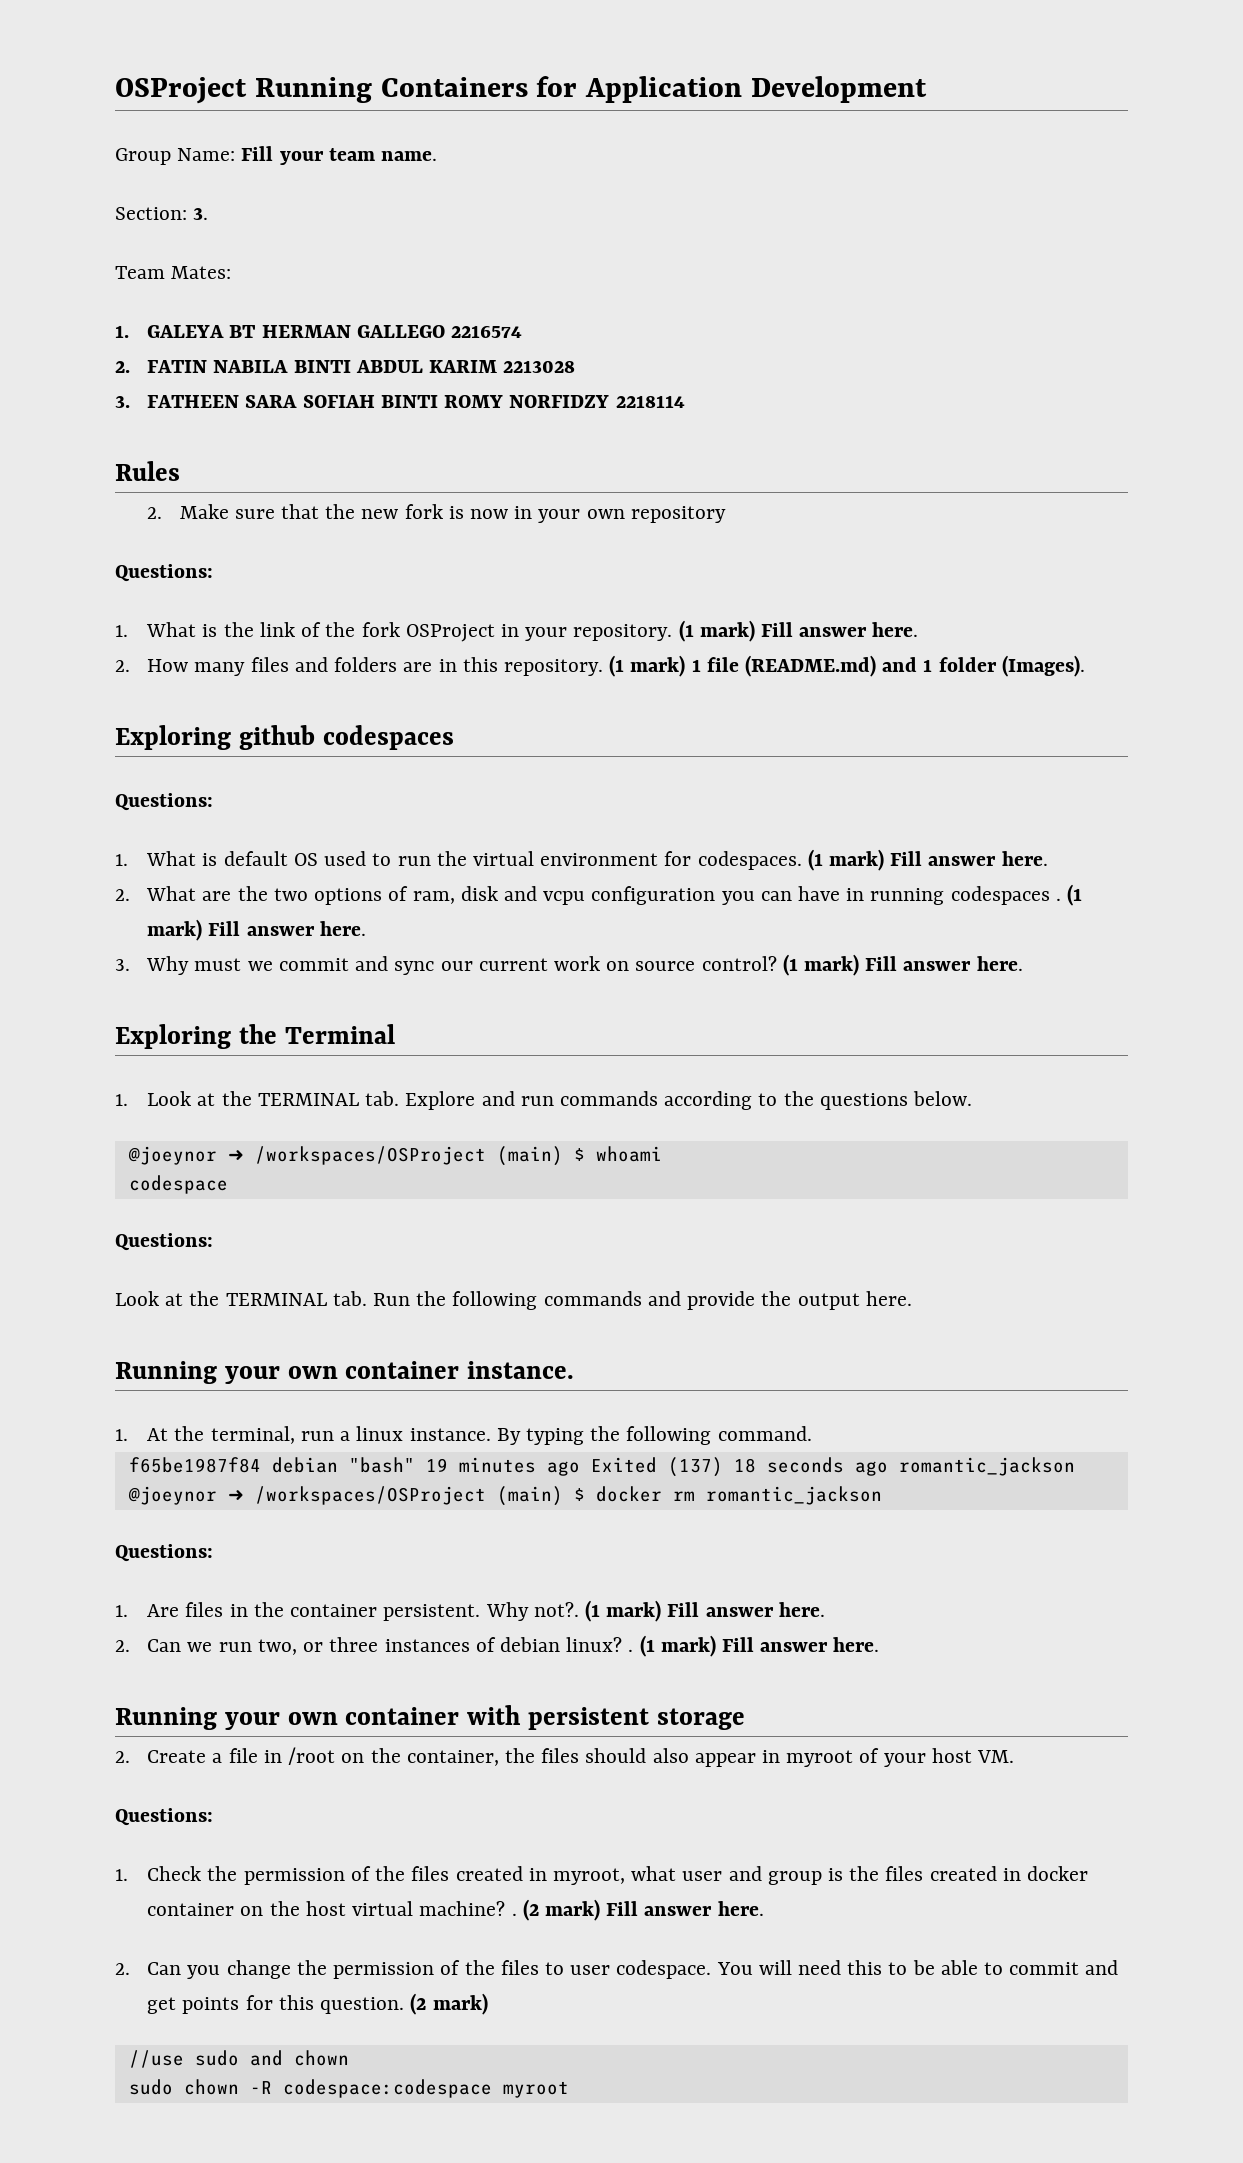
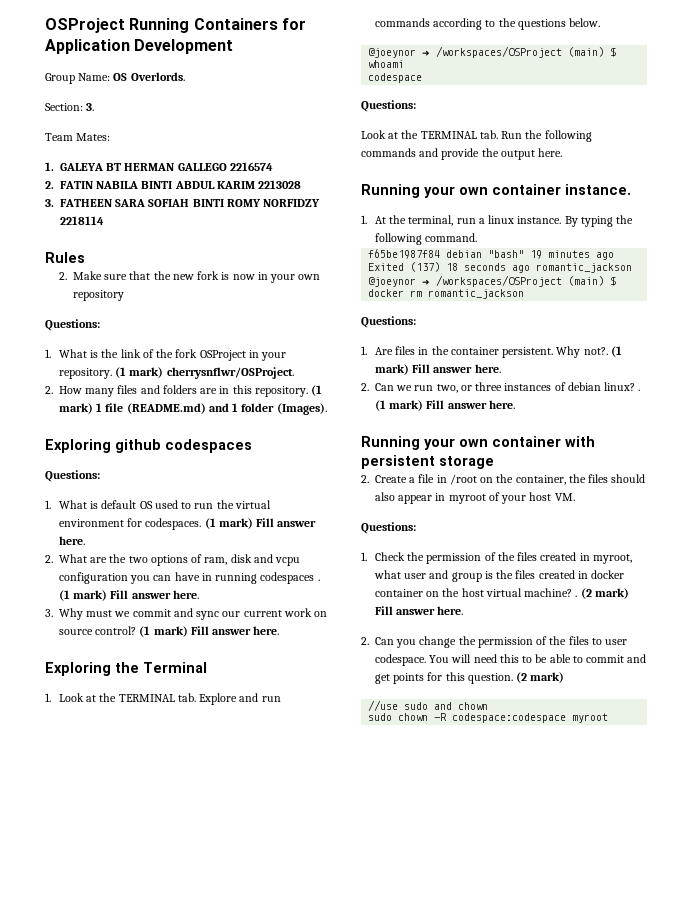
[241,146,438,165] Fill your team name. -> [113,72,185,81] OS Overlords.
[760,622,919,637] Fill answer here. -> [166,367,294,379] cherrysnflwr/OSProject.

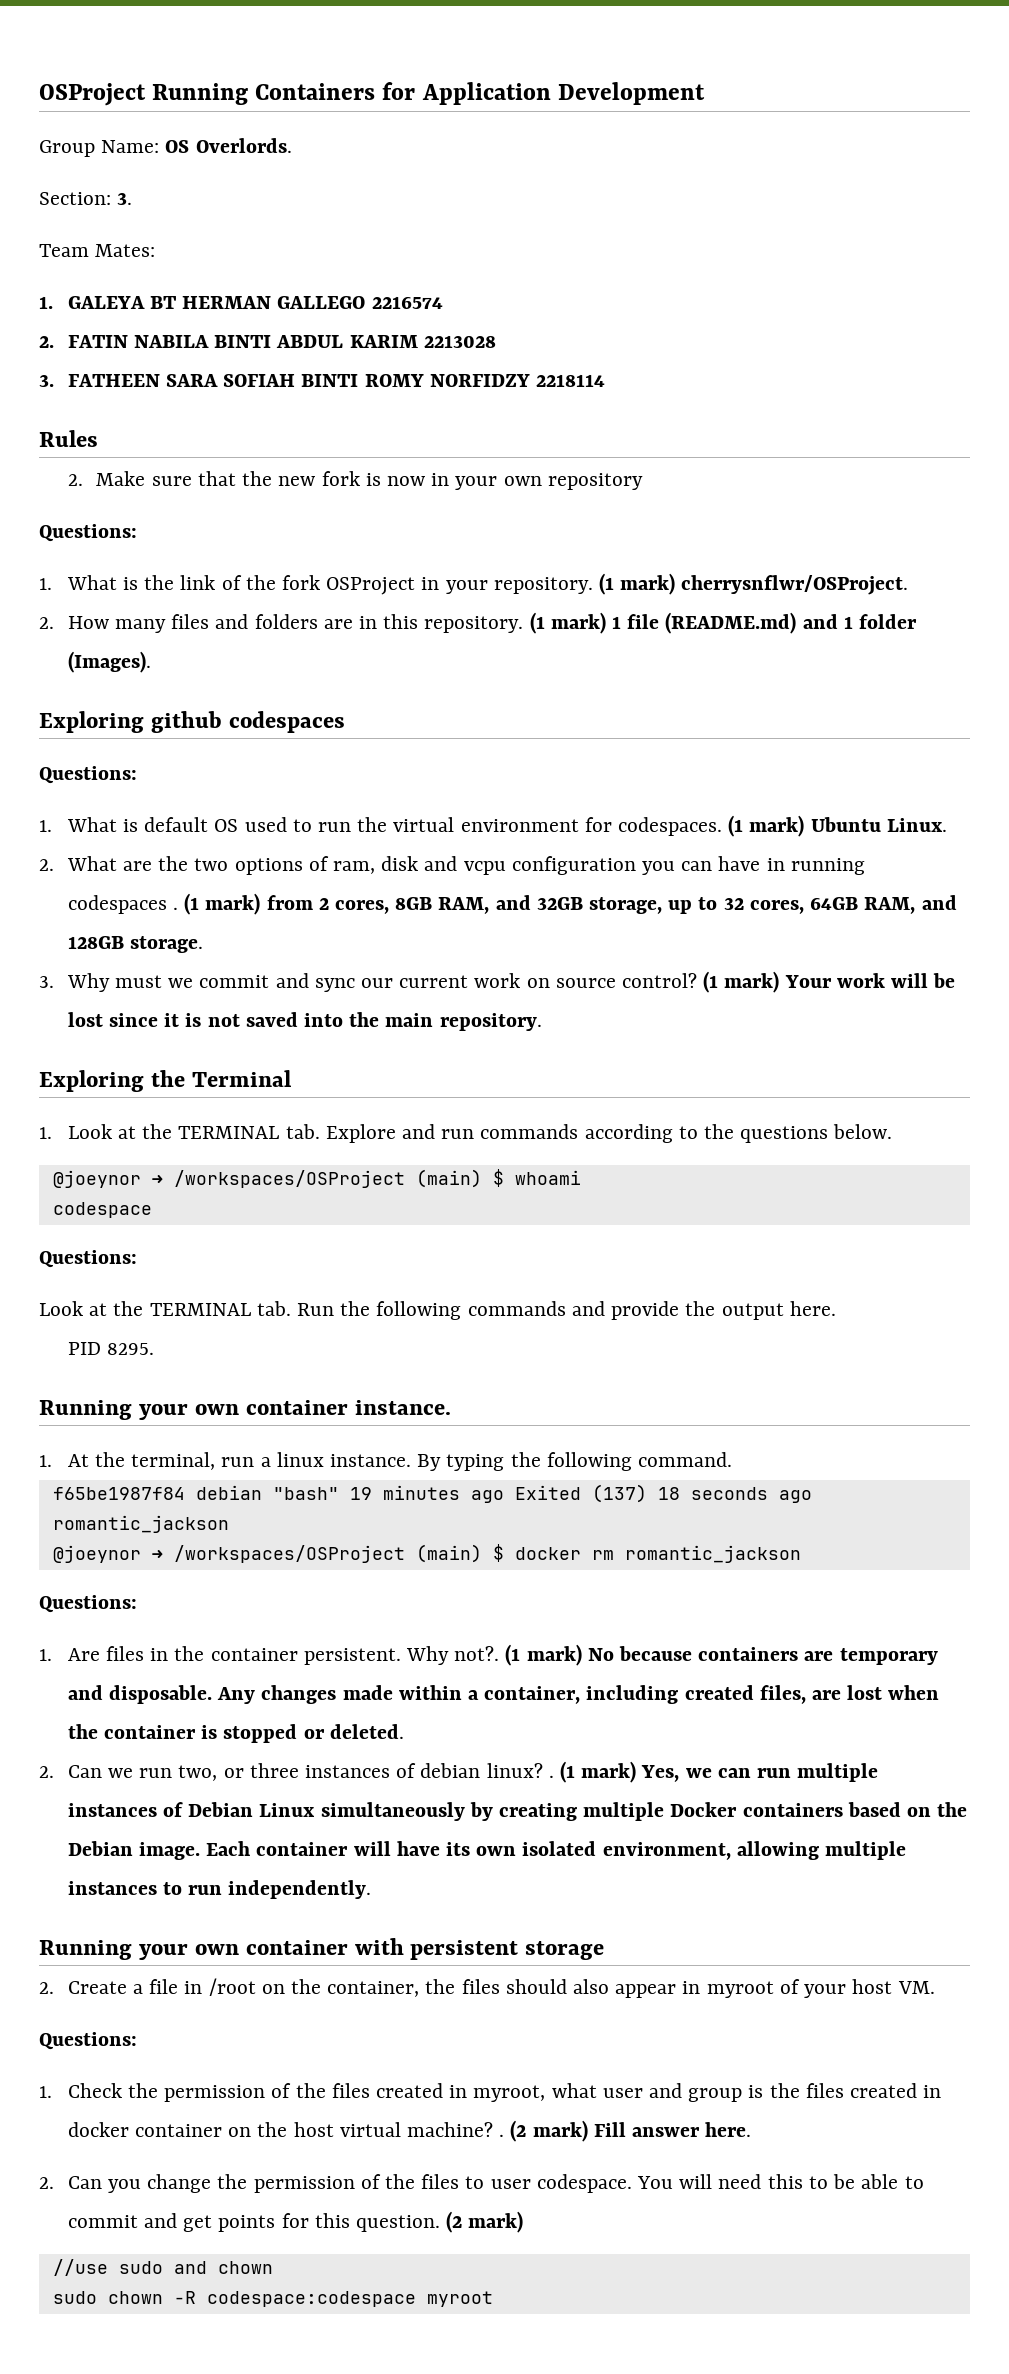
[256,518,317,527] [58,536,85,545] Fill answer here. -> [810,817,947,832] Ubuntu Linux.
[110,590,199,599] Fill answer here. -> [266,895,957,914] [67,936,203,953] from 2 cores, 8GB RAM, and 32GB storage, up to 32 cores, 64GB RAM, and 128GB storage.
[190,626,280,635] Fill answer here. -> [784,973,956,988] [67,1012,542,1031] Your work will be lost since it is not saved into the main repository.
(563, 152) none -> [67,1342,154,1355] // PID 8295.
[412,364,501,373] Fill answer here. -> [587,1646,938,1665] [67,1685,940,1704] [67,1724,404,1743] No because containers are temporary and disposable. Any changes made within a container, including created files, are lost when the container is stopped or deleted.
[426,400,515,409] Fill answer here. -> [641,1763,879,1782] [67,1802,968,1821] [67,1841,907,1860] [67,1880,372,1899] Yes, we can run multiple instances of Debian Linux simultaneously by creating multiple Docker containers based on the Debian image. Each container will have its own isolated environment, allowing multiple instances to run independently.

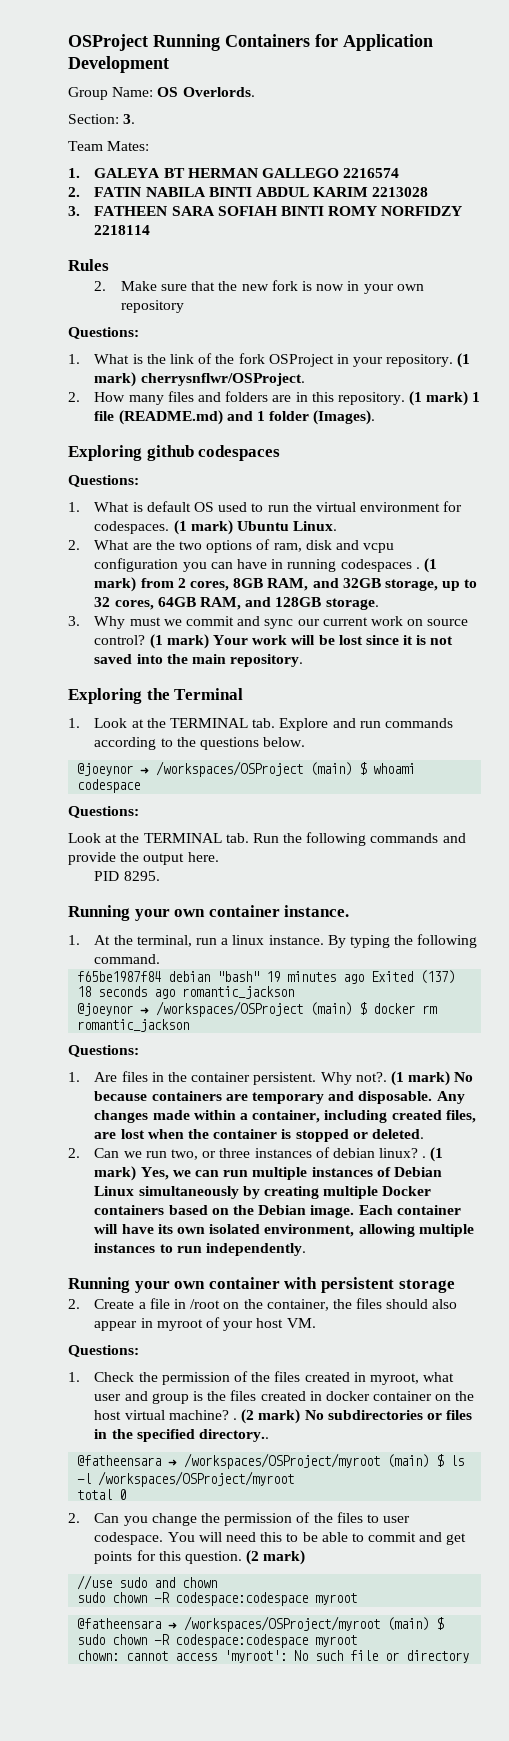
[593,2122,752,2137] Fill answer here. -> [304,1410,473,1420] [94,1429,269,1442] [77,1453,465,1469] [77,1471,295,1487] [77,1489,127,1500] No subdirectories or files in the specified directory.. // @fatheensara ➜ /workspaces/OSProject/myroot (main) $ ls -l /workspaces/OSProject/myroot // total 0
(493, 2299) none -> [77,1616,445,1632] [77,1634,358,1648] [77,1650,470,1663] // @fatheensara ➜ /workspaces/OSProject/myroot (main) $ sudo chown -R codespace:codespace myroot // chown: cannot access 'myroot': No such file or directory

